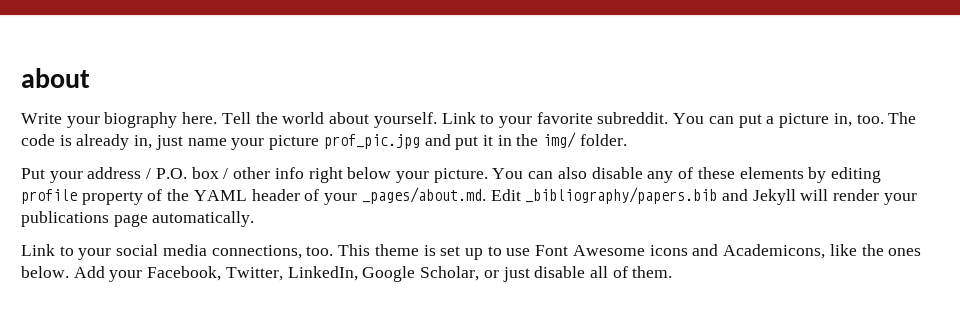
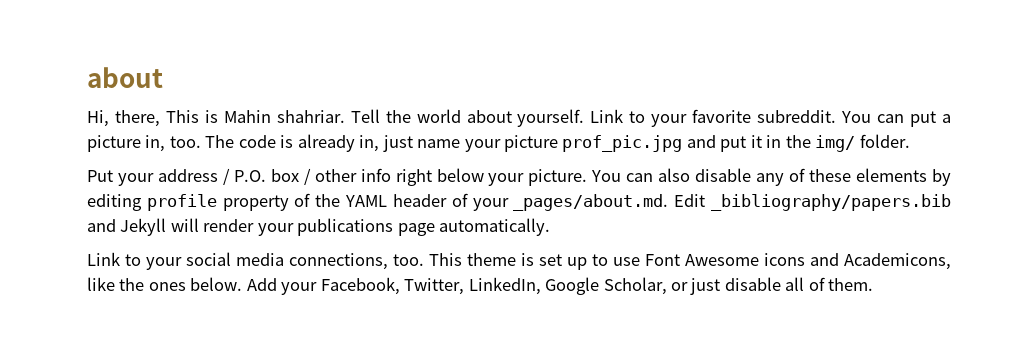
[21,112,218,128] Write your biography here. -> [87,110,345,127] Hi, there, This is Mahin shahriar.

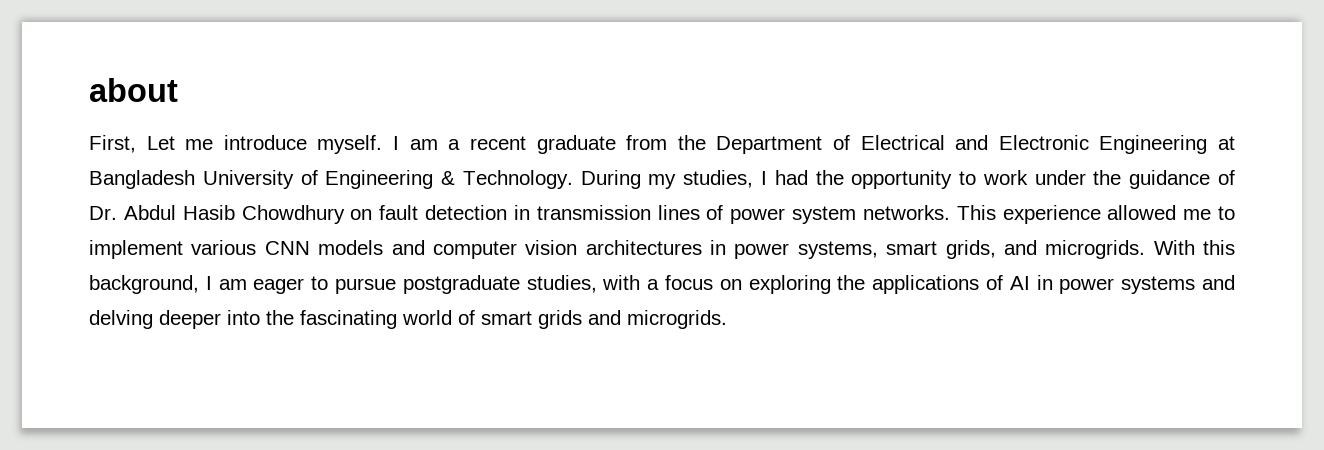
[87,109,951,127] [87,134,910,152] [87,168,952,186] [87,193,951,211] [87,218,551,236] [87,252,951,270] [87,277,874,295] Hi, there, This is Mahin shahriar. Tell the world about yourself. Link to your favorite subreddit. You can put a picture in, too. The code is already in, just name your picture prof_pic.jpg and put it in the img/ folder. // Put your address / P.O. box / other info right below your picture. You can also disable any of these elements by editing profile property of the YAML header of your _pages/about.md. Edit _bibliography/papers.bib and Jekyll will render your publications page automatically. // Link to your social media connections, too. This theme is set up to use Font Awesome icons and Academicons, like the ones below. Add your Facebook, Twitter, LinkedIn, Google Scholar, or just disable all of them. -> [89,135,1235,154] [89,170,1236,189] [89,205,1235,224] [89,240,1235,259] [89,275,1235,294] [89,310,727,329] First, Let me introduce myself. I am a recent graduate from the Department of Electrical and Electronic Engineering at Bangladesh University of Engineering & Technology. During my studies, I had the opportunity to work under the guidance of Dr. Abdul Hasib Chowdhury on fault detection in transmission lines of power system networks. This experience allowed me to implement various CNN models and computer vision architectures in power systems, smart grids, and microgrids. With this background, I am eager to pursue postgraduate studies, with a focus on exploring the applications of AI in power systems and delving deeper into the fascinating world of smart grids and microgrids.

